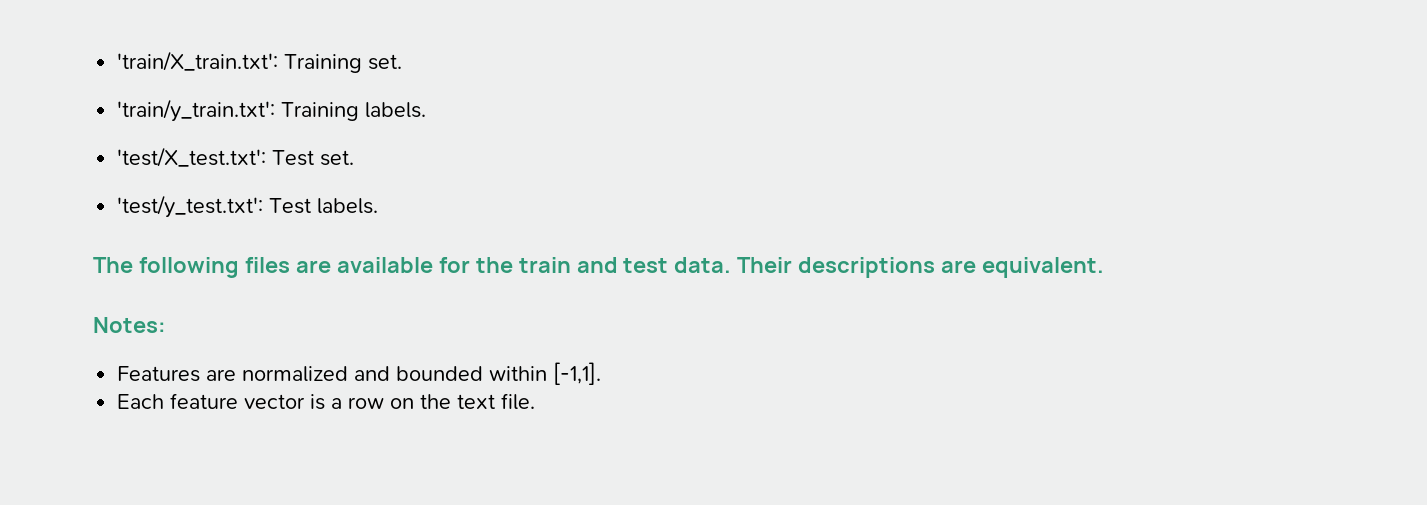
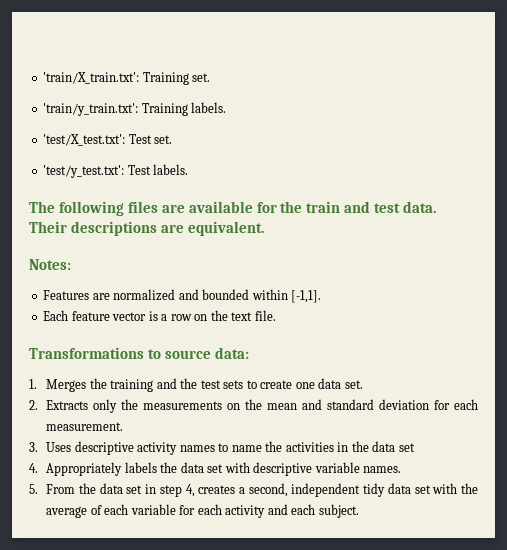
(536, 401) none -> [29,347,249,359] [29,378,363,392] [29,399,479,413] [46,422,124,431] [29,441,415,455] [29,462,402,476] [29,483,478,497] [46,504,359,518] // Transformations to source data: // 1. Merges the training and the test sets to create one data set. // 2. Extracts only the measurements on the mean and standard deviation for each measurement. // 3. Uses descriptive activity names to name the activities in the data set // 4. Appropriately labels the data set with descriptive variable names. // 5. From the data set in step 4, creates a second, independent tidy data set with the average of each variable for each activity and each subject.

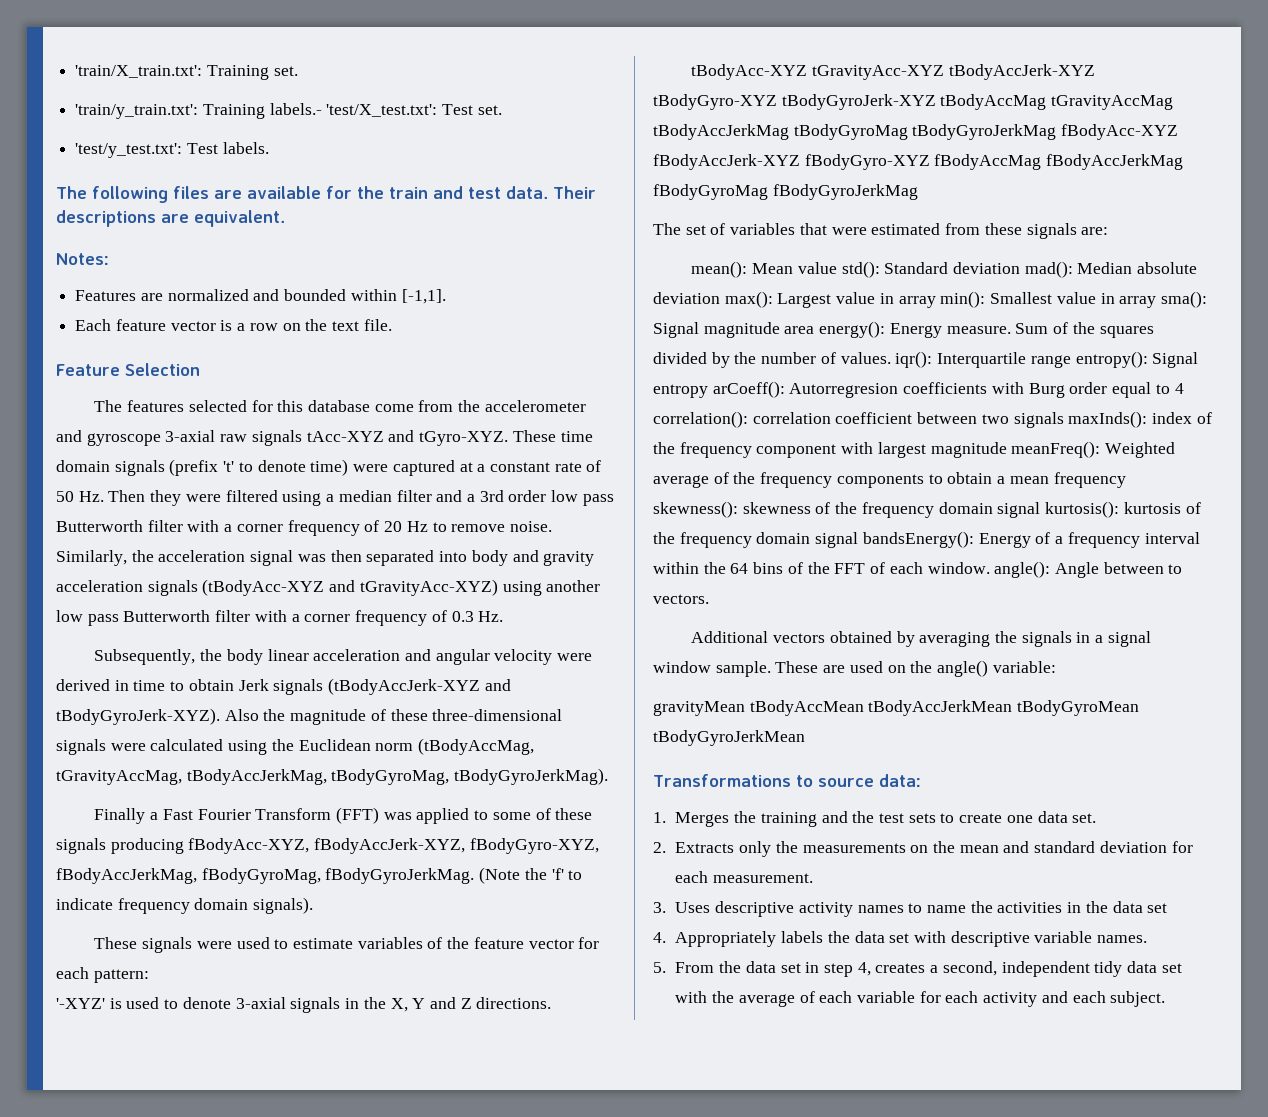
[191,102,227,113] labels. // -> [269,103,322,115] labels.-
(276, 315) none -> [56,363,200,376] [94,400,586,412] [56,430,593,446] [56,459,602,476] [56,490,614,506] [56,520,552,536] [56,550,595,566] [56,579,601,596] [56,610,504,626] [94,649,593,665] [56,678,511,695] [56,708,563,725] [56,738,535,755] [56,768,609,785] [94,807,593,824] [56,838,599,854] [56,867,583,884] [56,897,314,914] [94,937,600,953] [56,967,149,983] [56,997,552,1013] [691,64,1095,80] [653,94,1174,110] [653,124,1179,140] [653,154,1184,170] [653,184,918,200] [653,223,1109,239] [691,261,1198,278] [653,291,1207,308] [653,321,1154,338] [653,351,1199,368] [653,381,1184,398] [653,411,1212,428] [653,441,1176,458] [653,472,1126,488] [653,501,1201,518] [653,531,1200,548] [653,561,1183,578] [653,594,709,604] [691,631,1151,647] [653,660,1056,677] [653,700,1140,716] [653,730,805,746] // Feature Selection // The features selected for this database come from the accelerometer and gyroscope 3-axial raw signals tAcc-XYZ and tGyro-XYZ. These time domain signals (prefix 't' to denote time) were captured at a constant rate of 50 Hz. Then they were filtered using a median filter and a 3rd order low pass Butterworth filter with a corner frequency of 20 Hz to remove noise. Similarly, the acceleration signal was then separated into body and gravity acceleration signals (tBodyAcc-XYZ and tGravityAcc-XYZ) using another low pass Butterworth filter with a corner frequency of 0.3 Hz. // Subsequently, the body linear acceleration and angular velocity were derived in time to obtain Jerk signals (tBodyAccJerk-XYZ and tBodyGyroJerk-XYZ). Also the magnitude of these three-dimensional signals were calculated using the Euclidean norm (tBodyAccMag, tGravityAccMag, tBodyAccJerkMag, tBodyGyroMag, tBodyGyroJerkMag). // Finally a Fast Fourier Transform (FFT) was applied to some of these signals producing fBodyAcc-XYZ, fBodyAccJerk-XYZ, fBodyGyro-XYZ, fBodyAccJerkMag, fBodyGyroMag, fBodyGyroJerkMag. (Note the 'f' to indicate frequency domain signals). // These signals were used to estimate variables of the feature vector for each pattern: // '-XYZ' is used to denote 3-axial signals in the X, Y and Z directions. // tBodyAcc-XYZ tGravityAcc-XYZ tBodyAccJerk-XYZ tBodyGyro-XYZ tBodyGyroJerk-XYZ tBodyAccMag tGravityAccMag tBodyAccJerkMag tBodyGyroMag tBodyGyroJerkMag fBodyAcc-XYZ fBodyAccJerk-XYZ fBodyGyro-XYZ fBodyAccMag fBodyAccJerkMag fBodyGyroMag fBodyGyroJerkMag // The set of variables that were estimated from these signals are: // mean(): Mean value std(): Standard deviation mad(): Median absolute deviation max(): Largest value in array min(): Smallest value in array sma(): Signal magnitude area energy(): Energy measure. Sum of the squares divided by the number of values. iqr(): Interquartile range entropy(): Signal entropy arCoeff(): Autorregresion coefficients with Burg order equal to 4 correlation(): correlation coefficient between two signals maxInds(): index of the frequency component with largest magnitude meanFreq(): Weighted average of the frequency components to obtain a mean frequency skewness(): skewness of the frequency domain signal kurtosis(): kurtosis of the frequency domain signal bandsEnergy(): Energy of a frequency interval within the 64 bins of the FFT of each window. angle(): Angle between to vectors. // Additional vectors obtained by averaging the signals in a signal window sample. These are used on the angle() variable: // gravityMean tBodyAccMean tBodyAccJerkMean tBodyGyroMean tBodyGyroJerkMean

